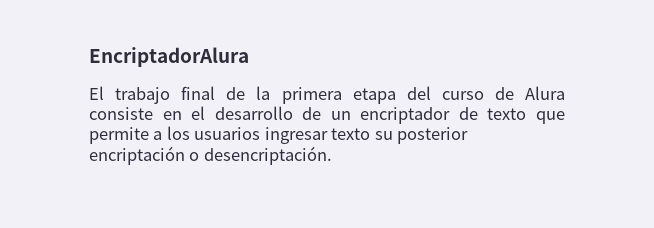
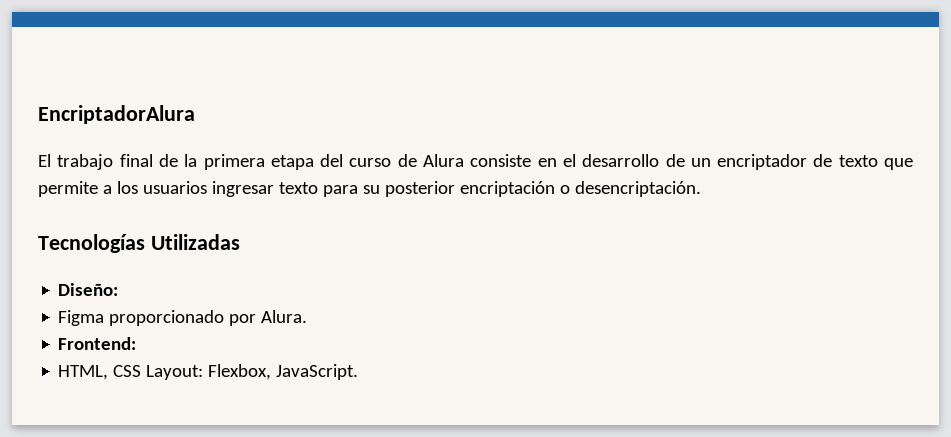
(371, 134) none -> [322,185,358,197] para
(332, 155) none -> [38,234,240,253] [58,283,119,296] [58,310,308,326] [58,337,137,350] [58,364,359,380] // Tecnologías Utilizadas // Diseño: // Figma proporcionado por Alura. // Frontend: // HTML, CSS Layout: Flexbox, JavaScript.

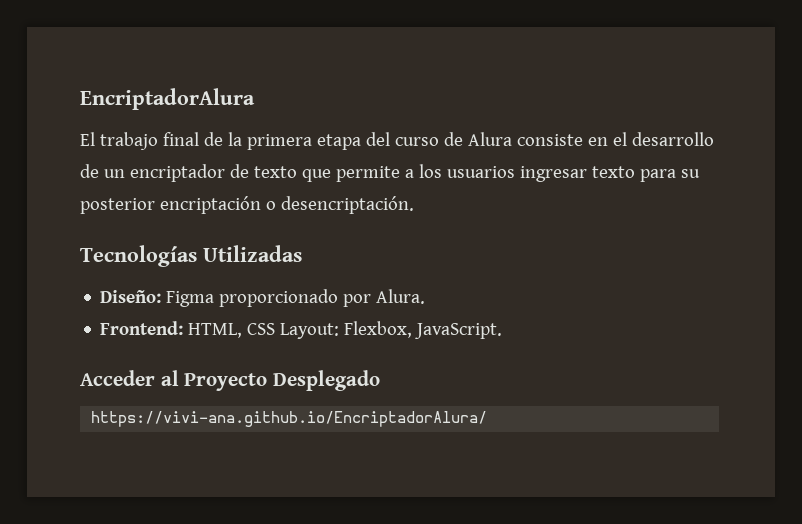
(119, 289) // -> (162, 296) none
(137, 343) // -> (184, 328) none
(359, 372) none -> [80,370,380,391] [91,411,488,427] // Acceder al Proyecto Desplegado // https://vivi-ana.github.io/EncriptadorAlura/

